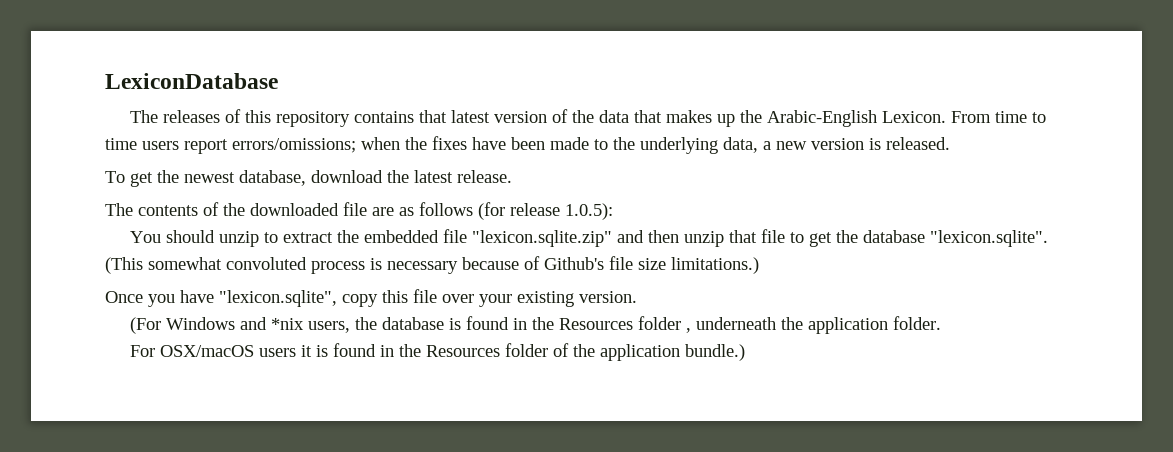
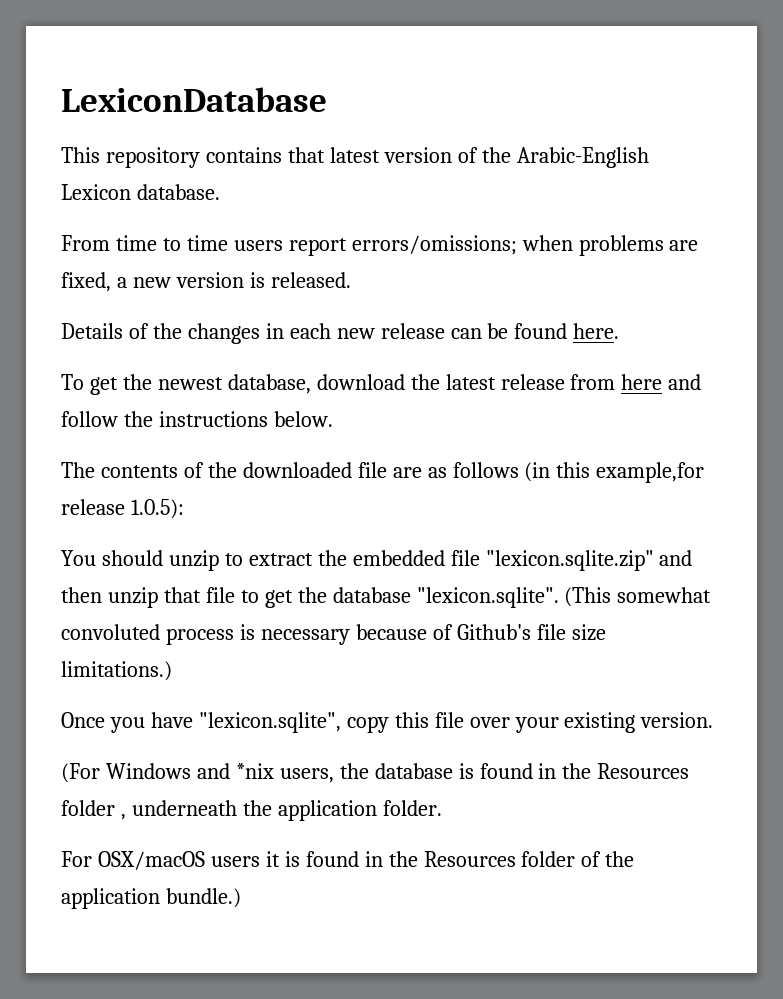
[130,109,272,123] The releases of this -> [61,147,100,163] This
[599,110,947,127] data that makes up the Arabic-English Lexicon. -> [516,147,649,168] [61,184,220,200] Arabic-English Lexicon database. //
[405,136,758,154] the fixes have been made to the underlying data, -> [578,235,699,256] [61,272,111,292] problems are fixed,
(950, 143) none -> [61,323,620,344] // Details of the changes in each new release can be found here.
[457,170,512,183] release. -> [500,374,702,390] [61,411,333,427] release from here and follow the instructions below.
[478,202,505,220] (for -> [524,462,705,483] (in this example,for

